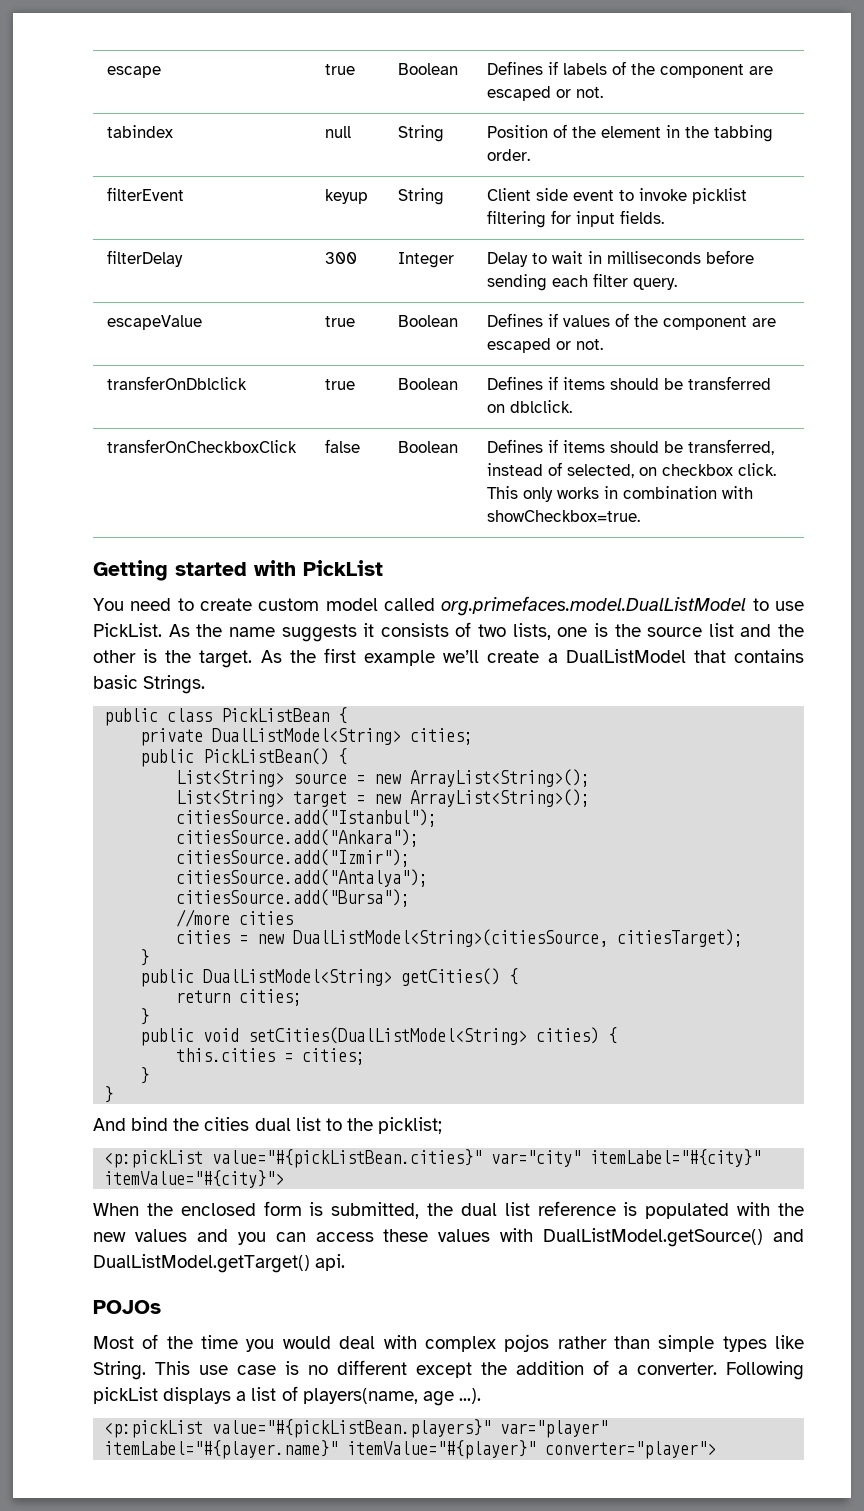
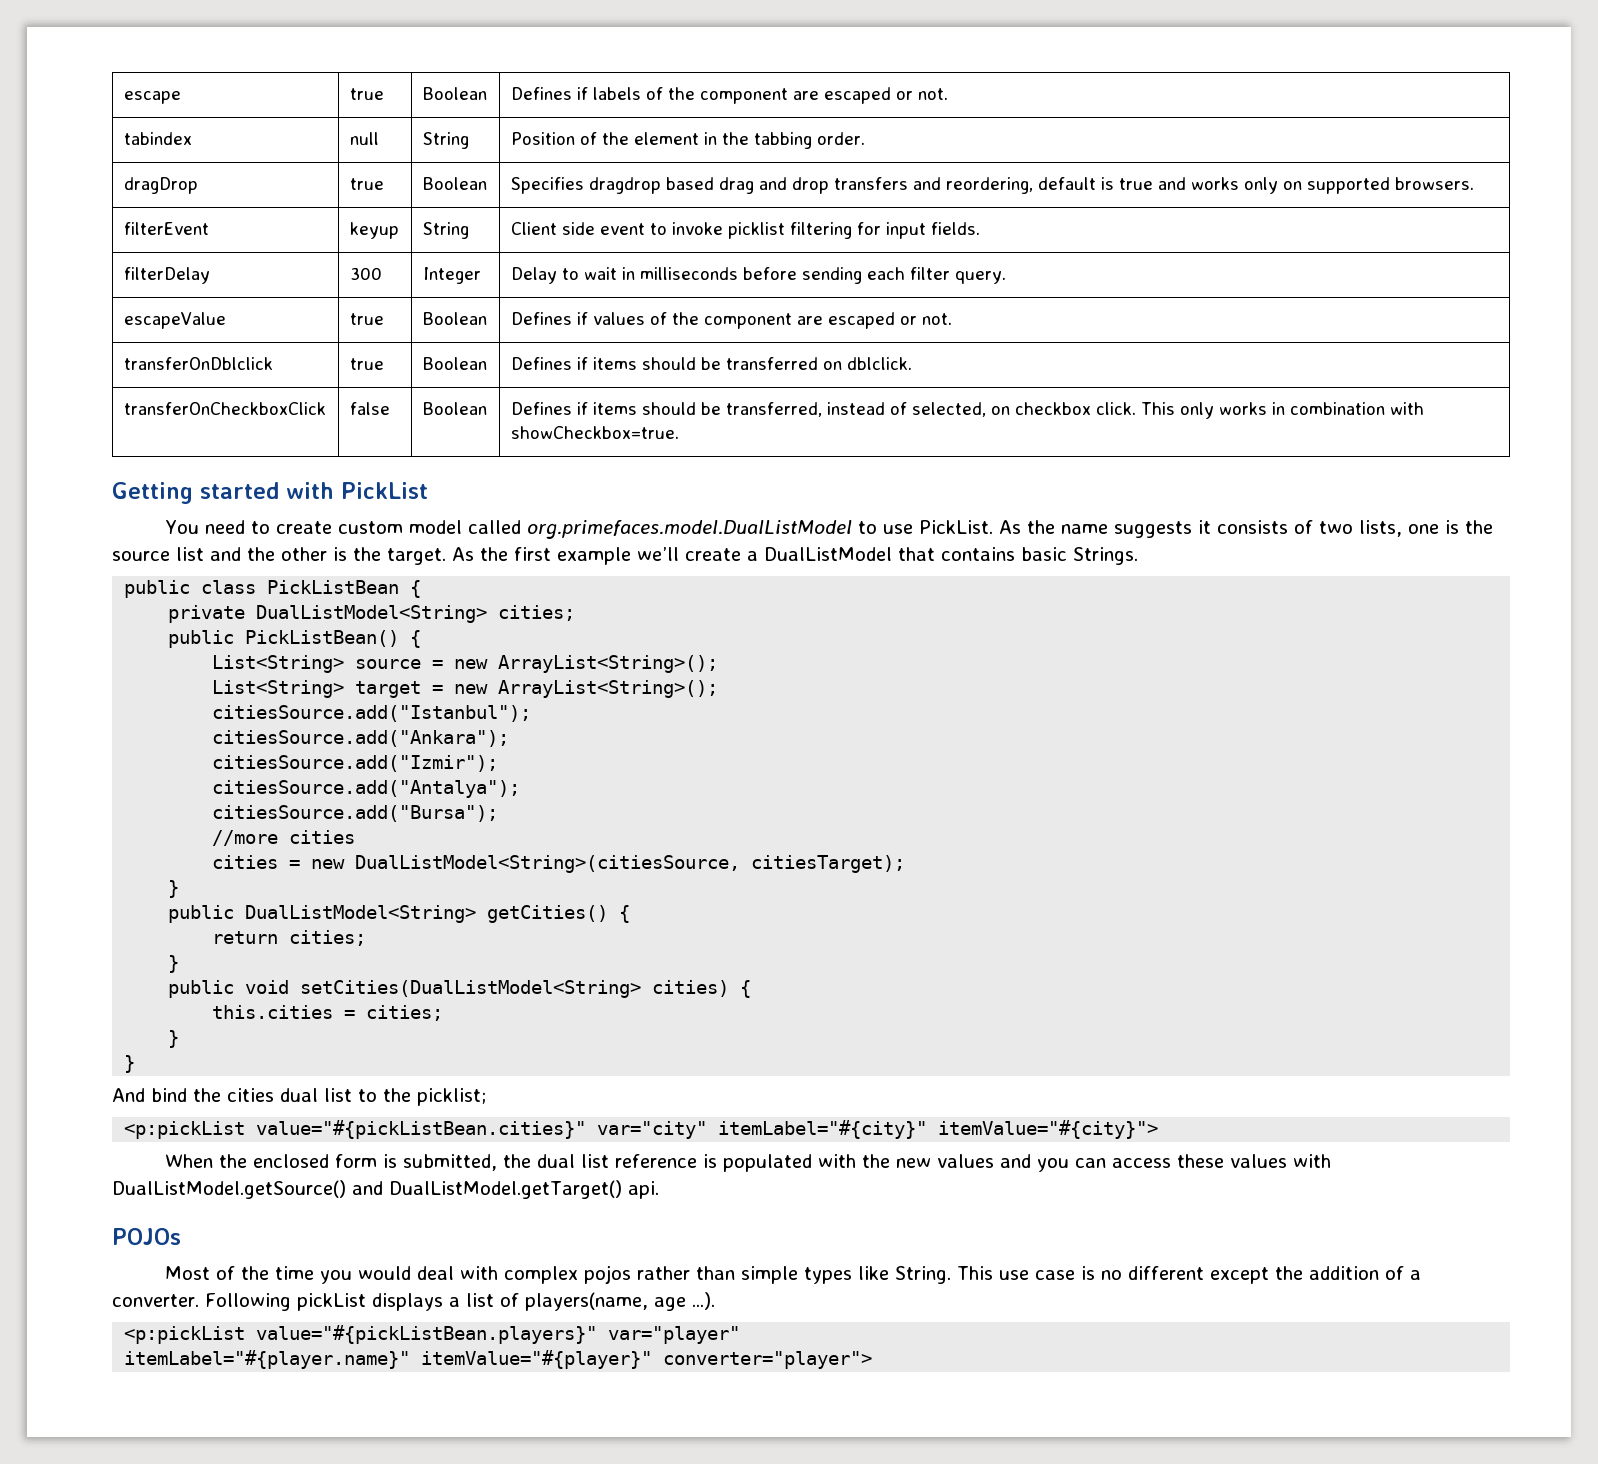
(531, 155) none -> [123,177,198,194] [349,178,384,190] [422,177,487,190] [510,177,1474,194] // dragDrop | true | Boolean | Specifies dragdrop based drag and drop transfers and reordering, default is true and works only on supported browsers.

